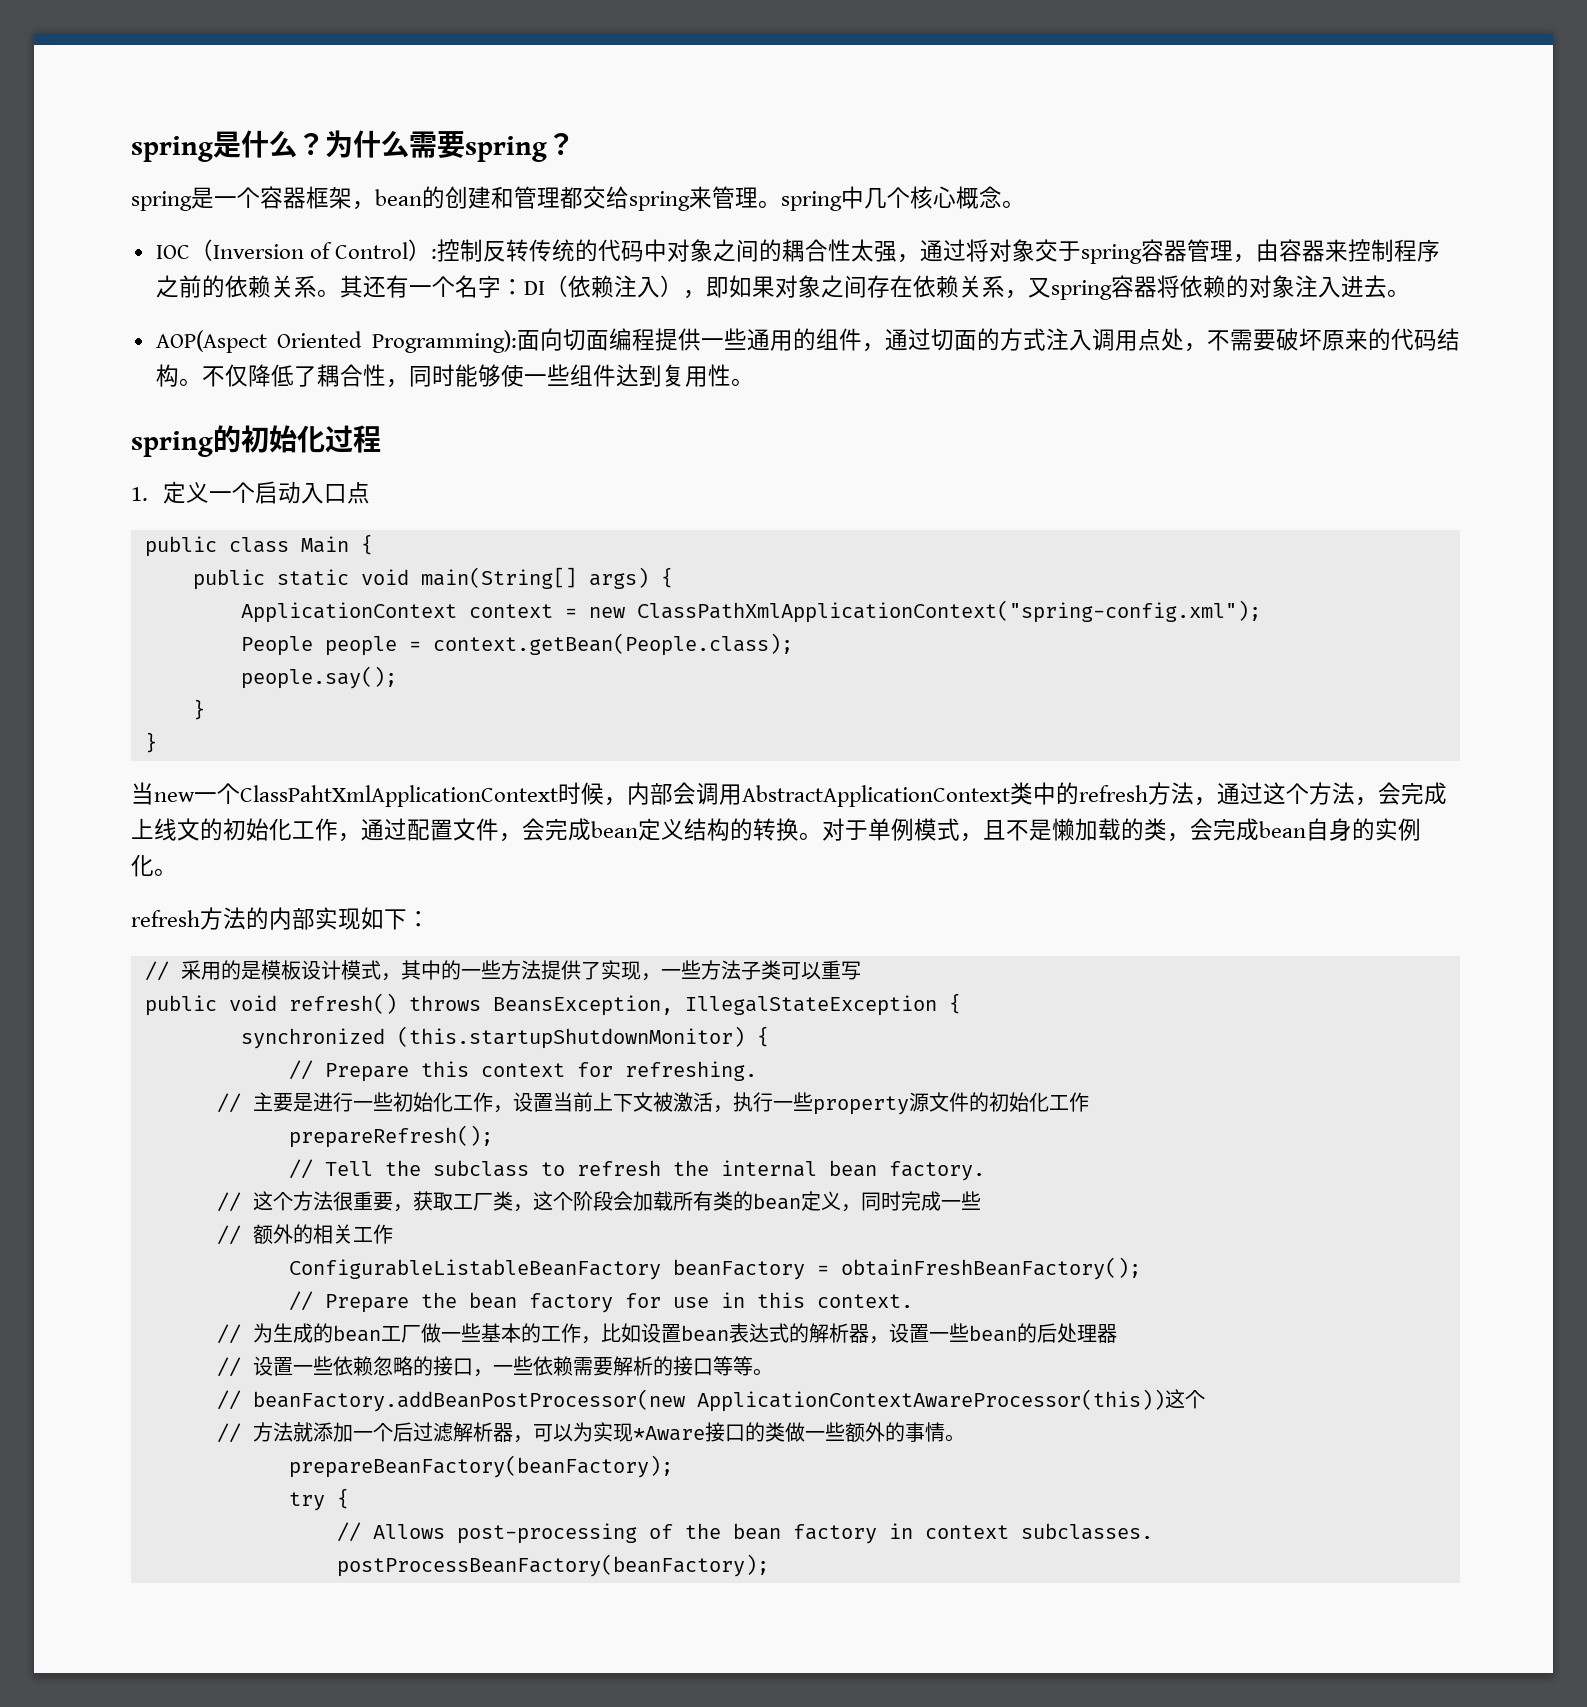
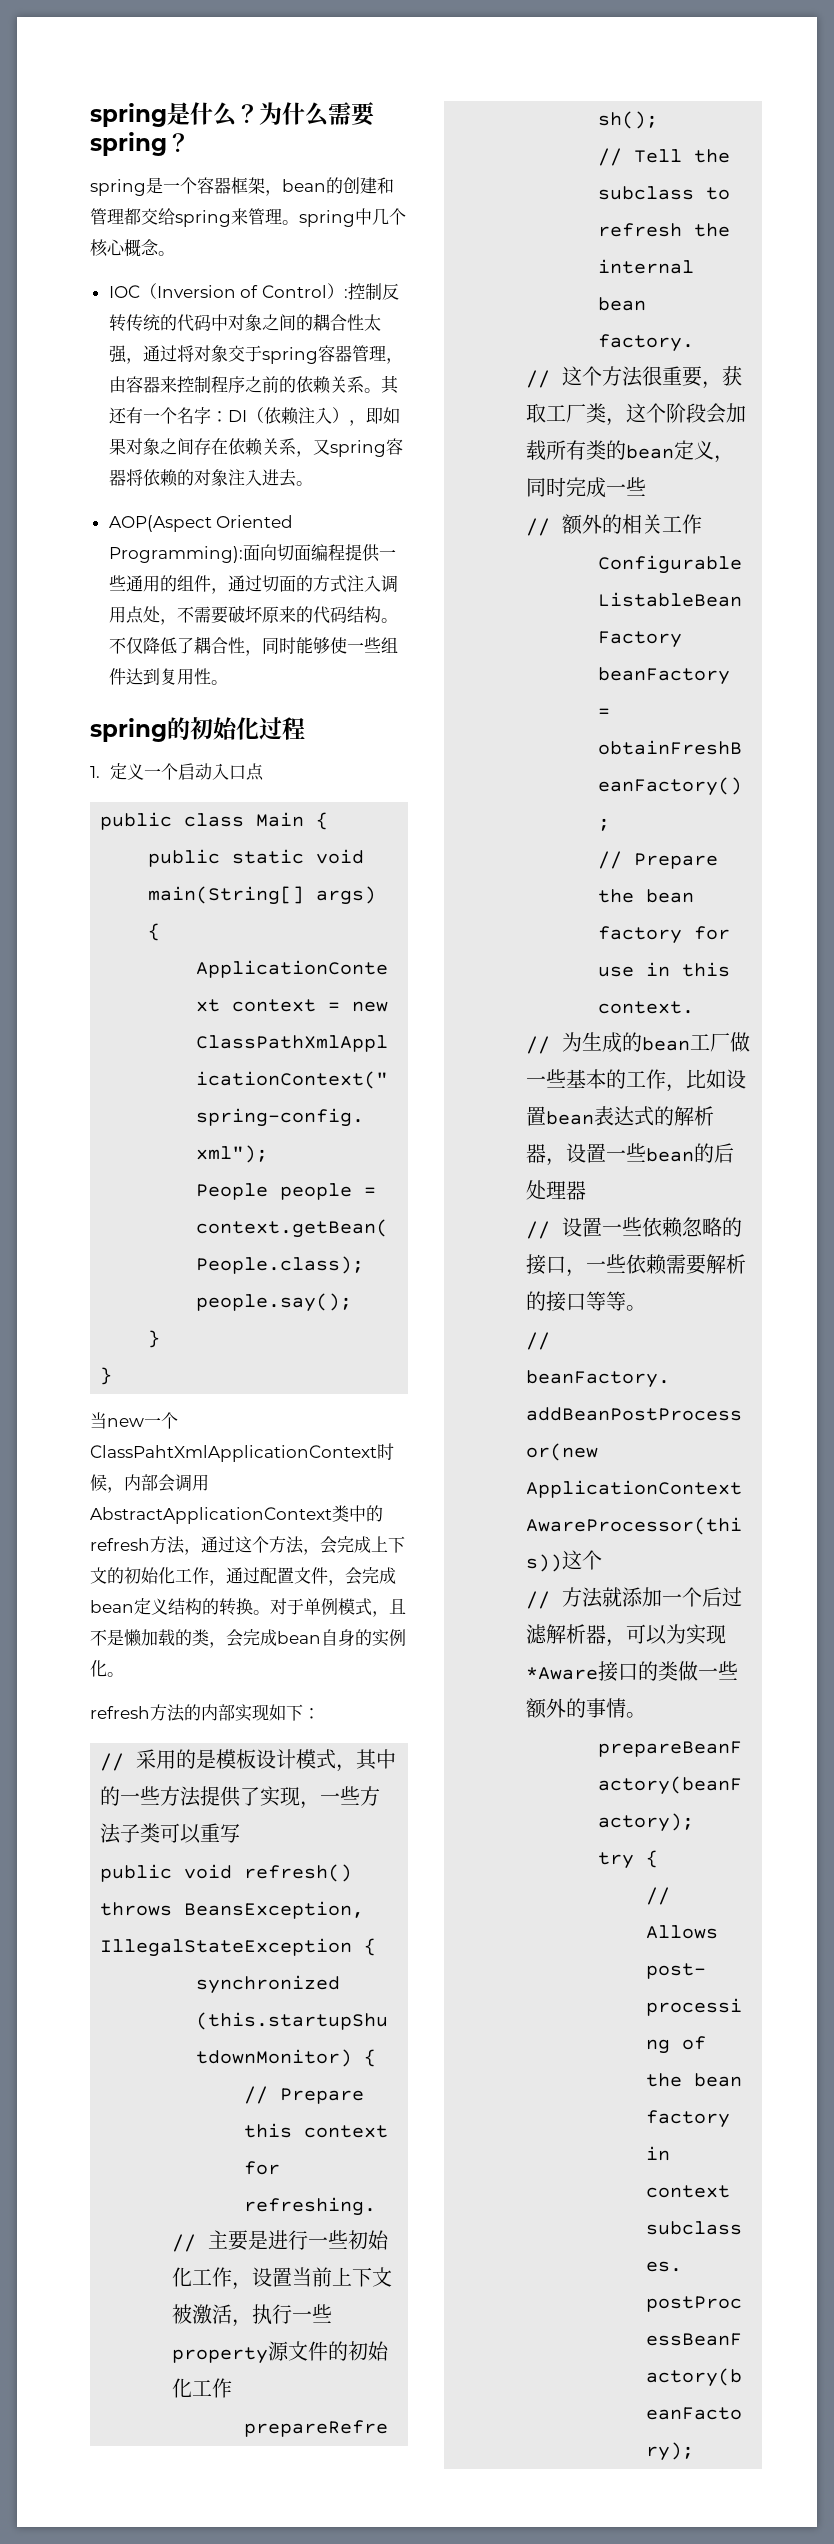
[154,818,177,841] 线 -> [388,1536,405,1553] 下

